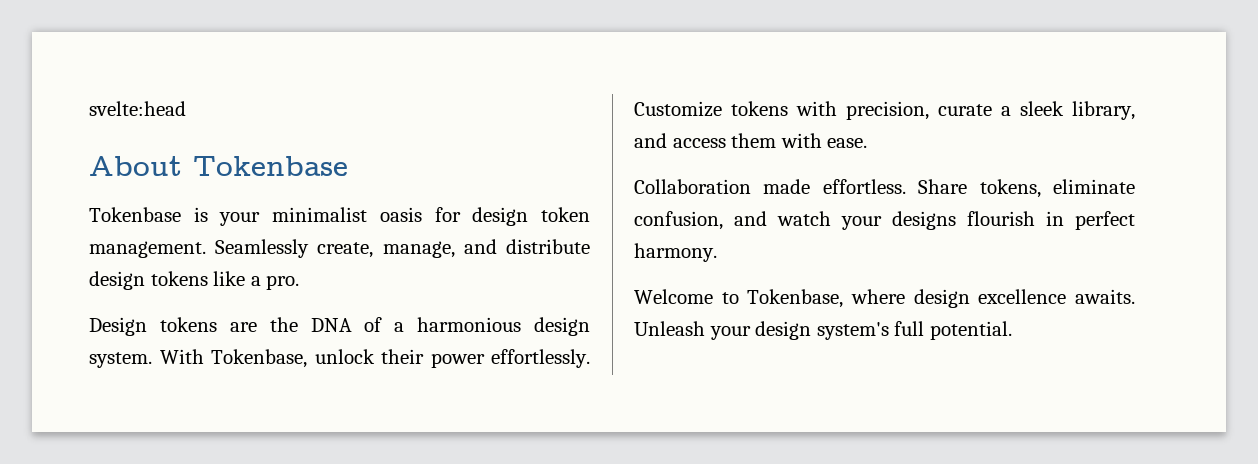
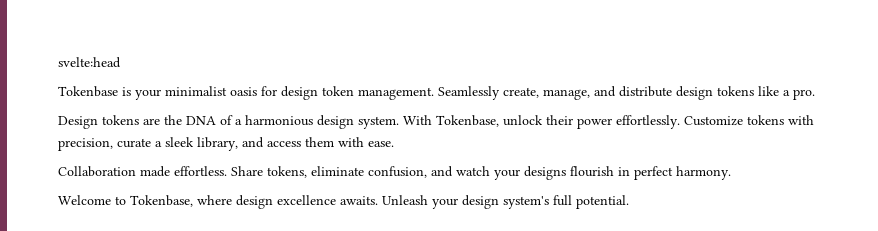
[89,156,348,176] // About Tokenbase -> (121, 62) none

